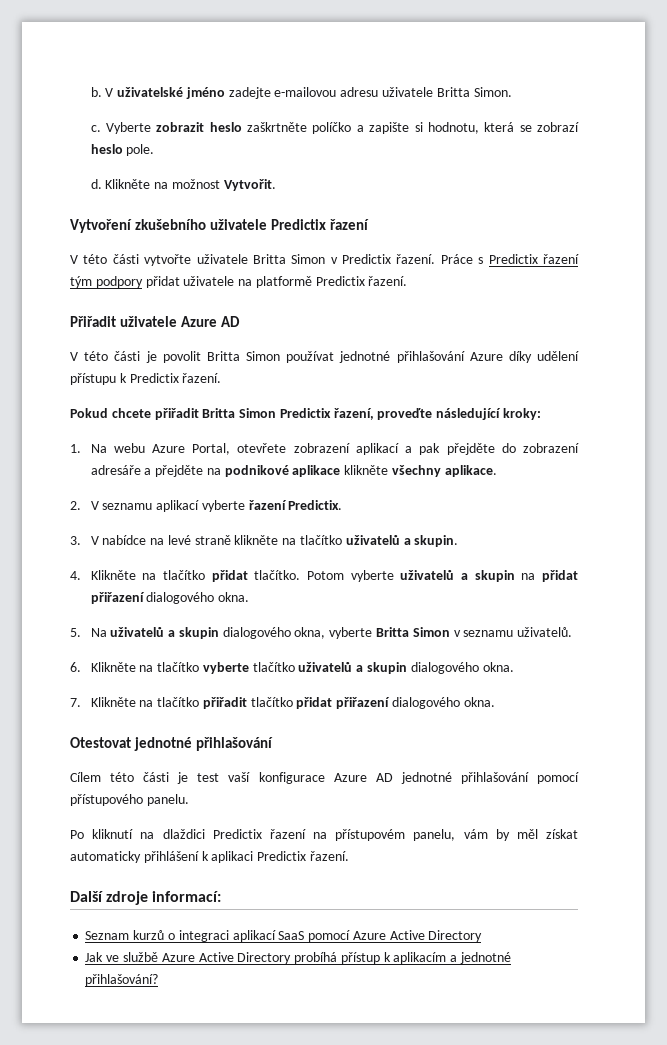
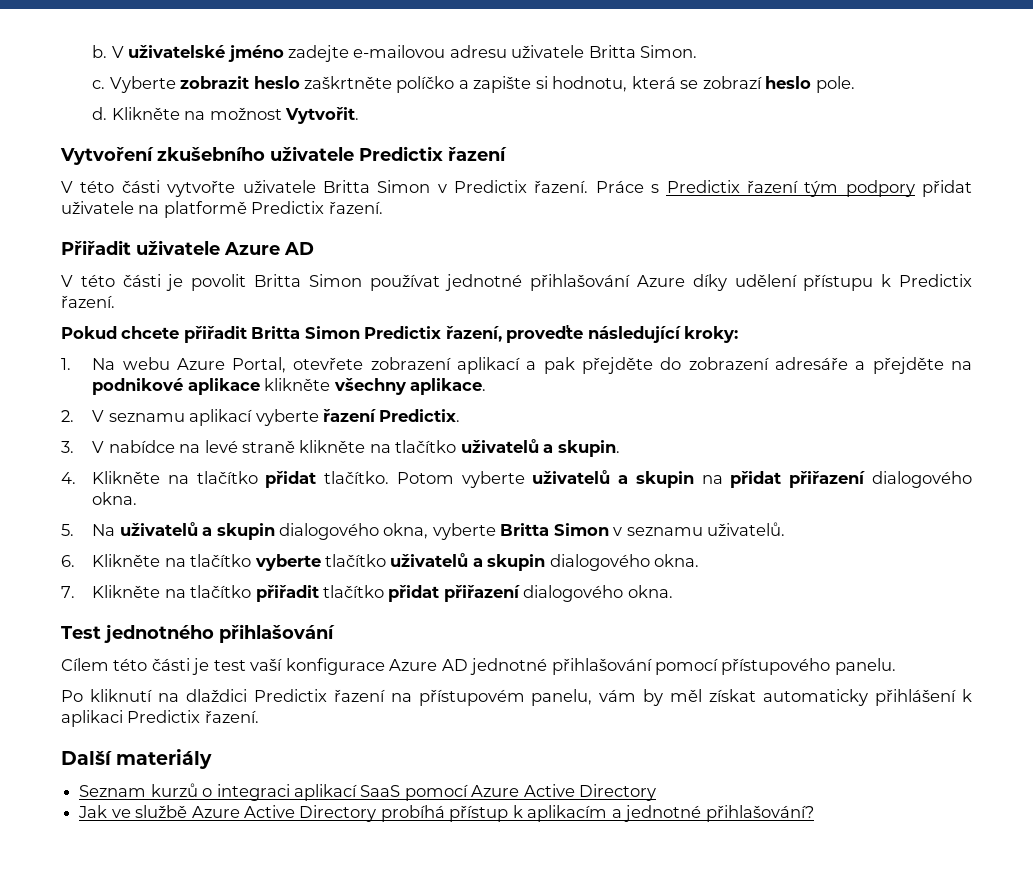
[70,737,192,751] Otestovat jednotné -> [61,624,214,643] Test jednotného
[106,891,222,905] zdroje informací: -> [116,749,213,769] materiály

